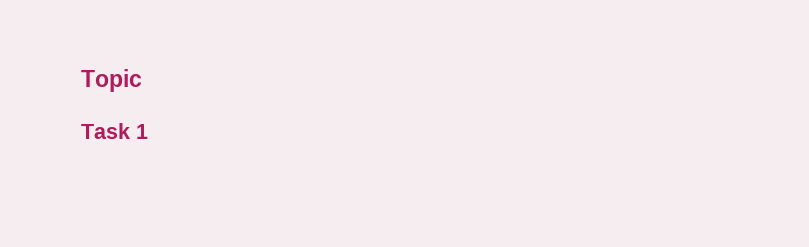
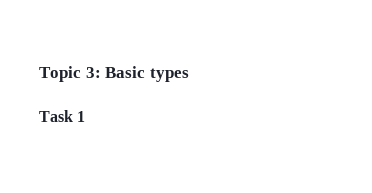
(142, 80) none -> [85,66,189,82] 3: Basic types

